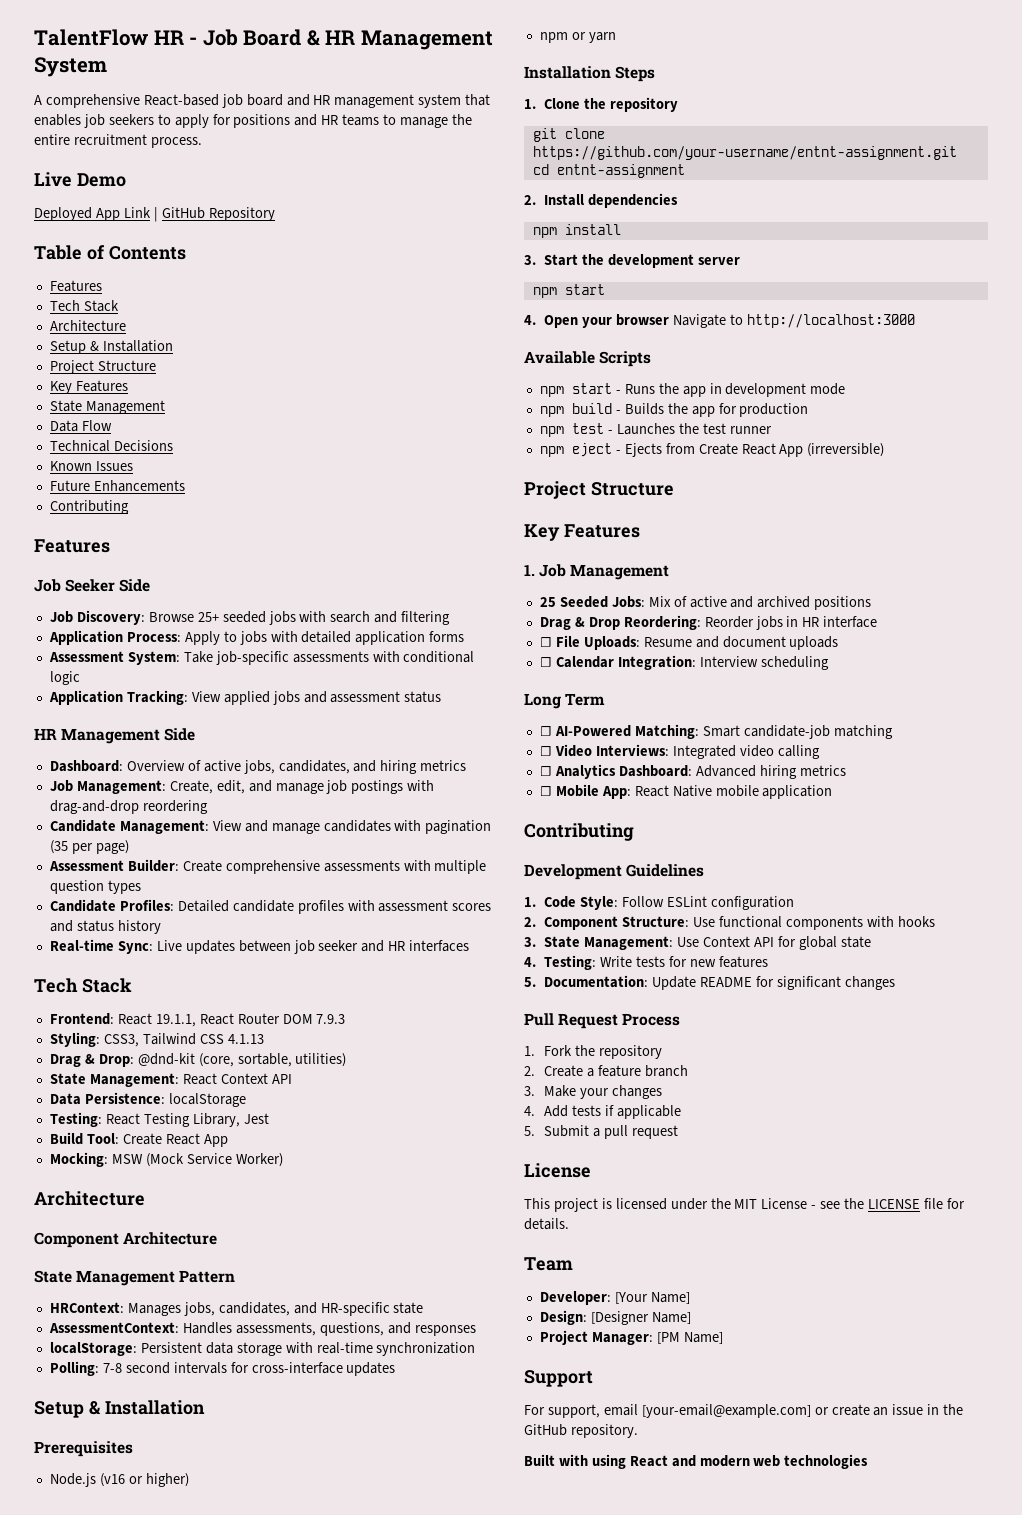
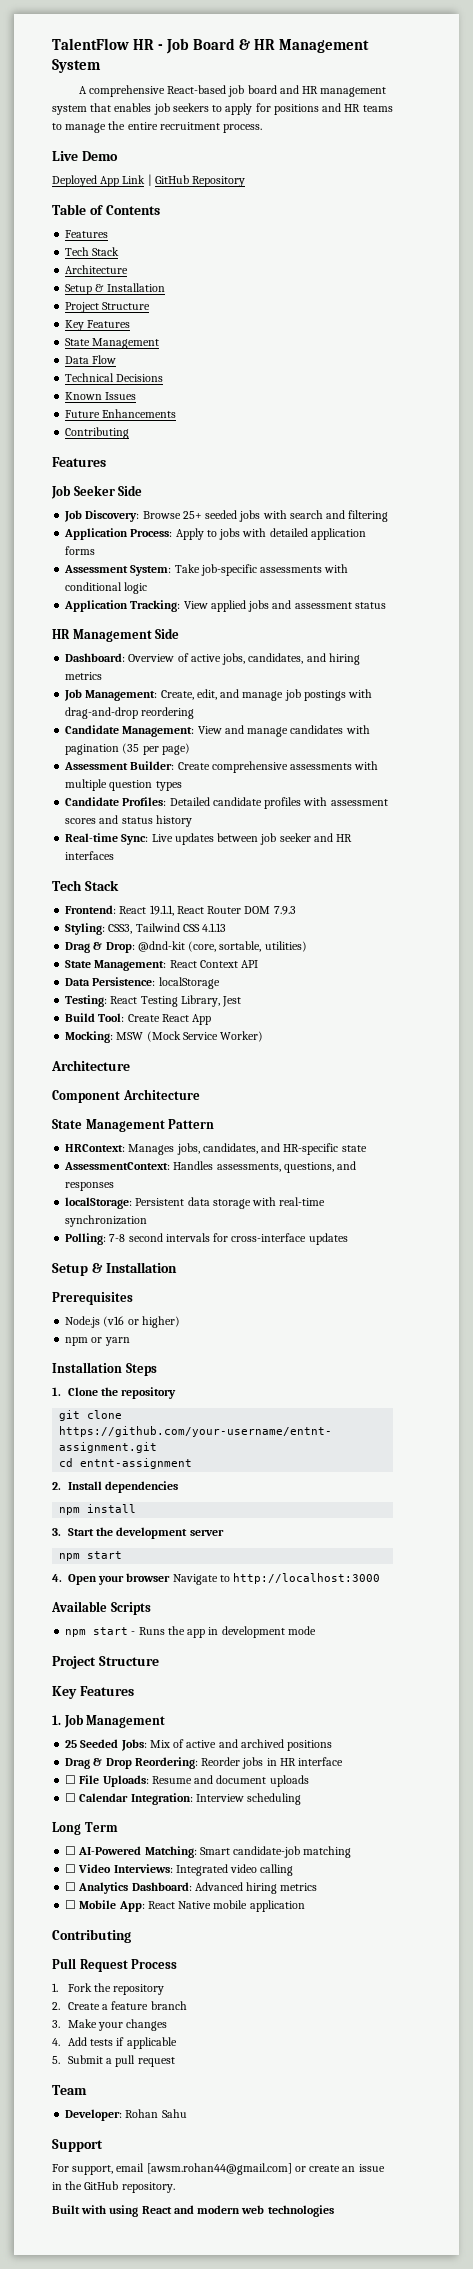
[539,403,809,417] [539,423,772,437] [539,443,885,457] // npm build - Builds the app for production // npm test - Launches the test runner // npm eject - Ejects from Create React App (irreversible) -> (316, 1630) none
[524,864,705,880] [524,896,794,910] [524,916,935,930] [524,936,871,950] [524,955,768,970] [524,975,895,990] // Development Guidelines // 1. Code Style: Follow ESLint configuration // 2. Component Structure: Use functional components with hooks // 3. State Management: Use Context API for global state // 4. Testing: Write tests for new features // 5. Documentation: Update README for significant changes -> (131, 1936) none
[524,1163,591,1178] [524,1198,965,1212] [524,1218,569,1230] [524,1257,573,1271] [539,1291,690,1305] [539,1310,691,1325] [539,1330,723,1345] License // This project is licensed under the MIT License - see the LICENSE file for details. // Team // Developer: [Your Name] // Design: [Designer Name] // Project Manager: [PM Name] -> [52,2085,87,2095] [65,2109,187,2121] Team // Developer: Rohan Sahu
[641,1404,811,1418] [your-email@example.com] -> [146,2163,292,2175] [awsm.rohan44@gmail.com]

